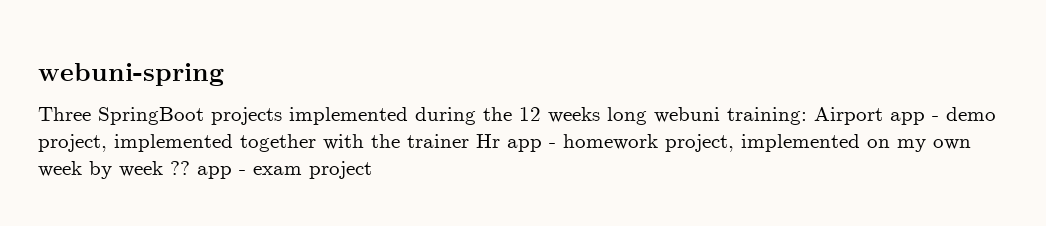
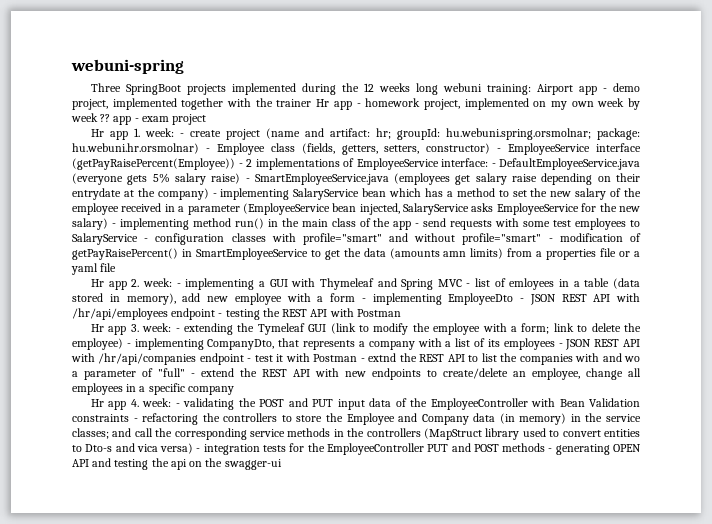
(372, 170) none -> [91,128,640,140] [72,143,641,155] [72,158,640,170] [72,173,640,185] [72,188,642,200] [72,203,640,215] [72,218,640,230] [72,233,641,245] [72,248,640,260] [71,263,117,275] [91,278,641,290] [72,293,640,305] [72,308,401,320] [91,323,641,335] [72,338,640,350] [71,353,640,365] [72,368,641,380] [72,383,234,395] [91,398,640,410] [72,413,641,425] [72,428,640,440] [72,443,641,455] [72,458,282,470] // Hr app 1. week: - create project (name and artifact: hr; groupId: hu.webuni.spring.orsmolnar; package: hu.webuni.hr.orsmolnar) - Employee class (fields, getters, setters, constructor) - EmployeeService interface (getPayRaisePercent(Employee)) - 2 implementations of EmployeeService interface: - DefaultEmployeeService.java (everyone gets 5% salary raise) - SmartEmployeeService.java (employees get salary raise depending on their entrydate at the company) - implementing SalaryService bean which has a method to set the new salary of the employee received in a parameter (EmployeeService bean injected, SalaryService asks EmployeeService for the new salary) - implementing method run() in the main class of the app - send requests with some test employees to SalaryService - configuration classes with profile="smart" and without profile="smart" - modification of getPayRaisePercent() in SmartEmployeeService to get the data (amounts amn limits) from a properties file or a yaml file // Hr app 2. week: - implementing a GUI with Thymeleaf and Spring MVC - list of emloyees in a table (data stored in memory), add new employee with a form - implementing EmployeeDto - JSON REST API with /hr/api/employees endpoint - testing the REST API with Postman // Hr app 3. week: - extending the Tymeleaf GUI (link to modify the employee with a form; link to delete the employee) - implementing CompanyDto, that represents a company with a list of its employees - JSON REST API with /hr/api/companies endpoint - test it with Postman - extnd the REST API to list the companies with and wo a parameter of "full" - extend the REST API with new endpoints to create/delete an employee, change all employees in a specific company // Hr app 4. week: - validating the POST and PUT input data of the EmployeeController with Bean Validation constraints - refactoring the controllers to store the Employee and Company data (in memory) in the service classes; and call the corresponding service methods in the controllers (MapStruct library used to convert entities to Dto-s and vica versa) - integration tests for the EmployeeController PUT and POST methods - generating OPEN API and testing the api on the swagger-ui

